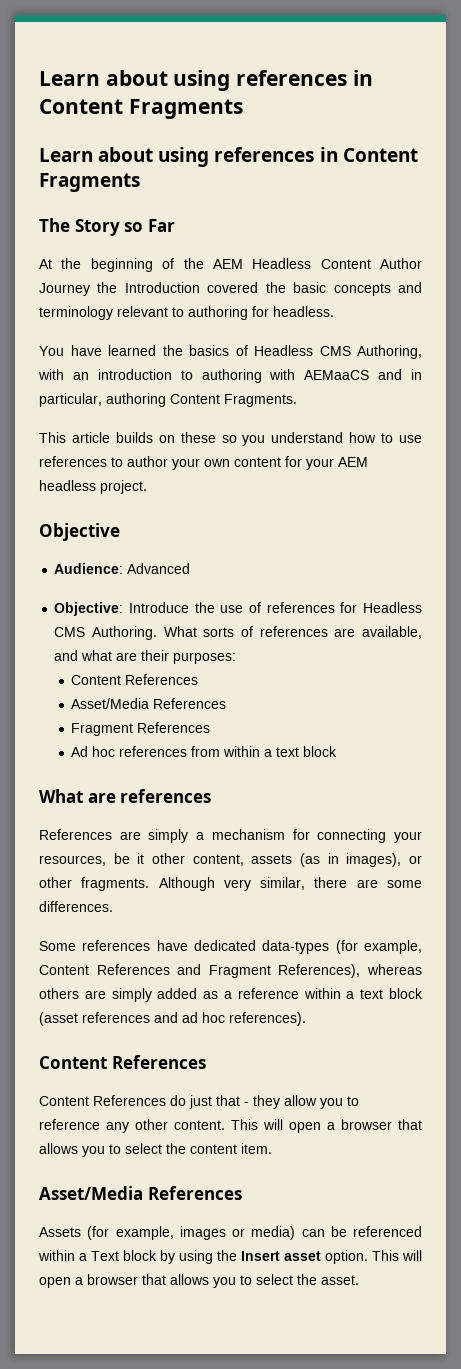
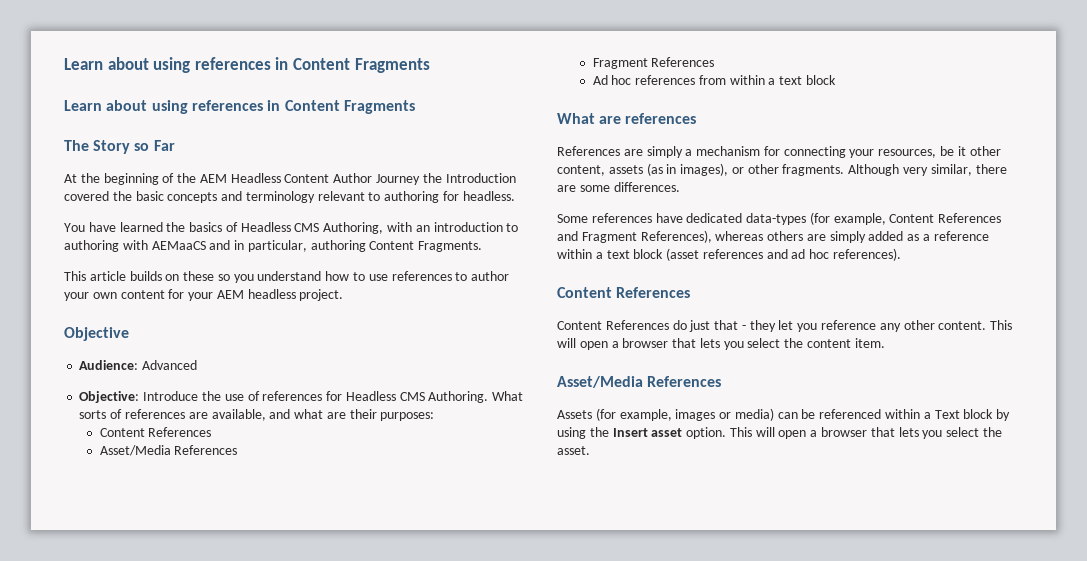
[284,1095,359,1109] allow you to -> [778,320,818,332] let you
[39,1143,121,1157] allows you to -> [699,338,744,350] lets you
[170,1274,252,1288] allows you to -> [898,427,943,439] lets you

